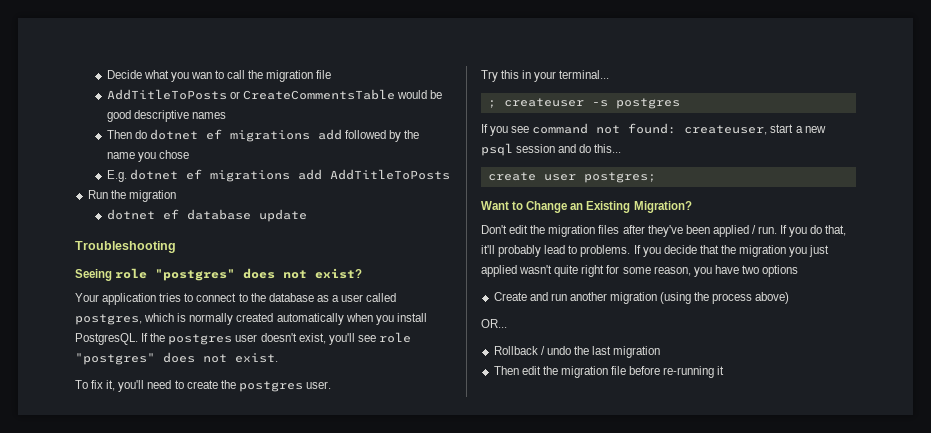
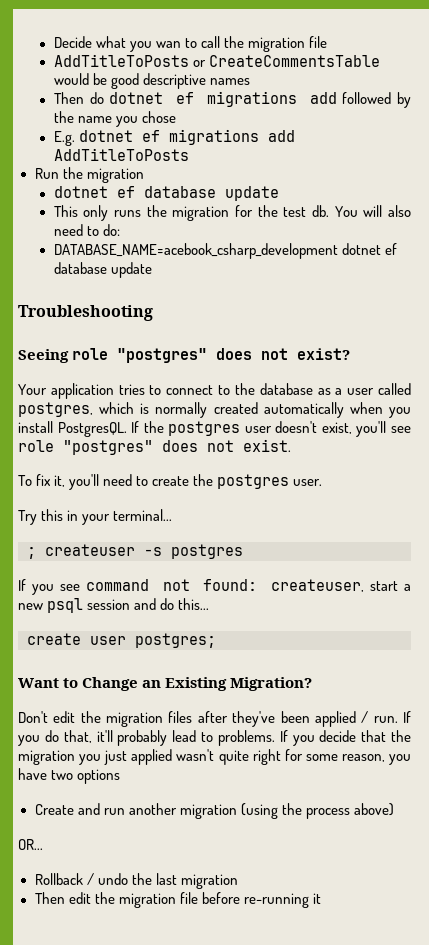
(307, 215) none -> [53,205,412,221] [53,224,120,236] [53,243,397,259] [53,262,152,278] // This only runs the migration for the test db. You will also need to do: // DATABASE_NAME=acebook_csharp_development dotnet ef database update

